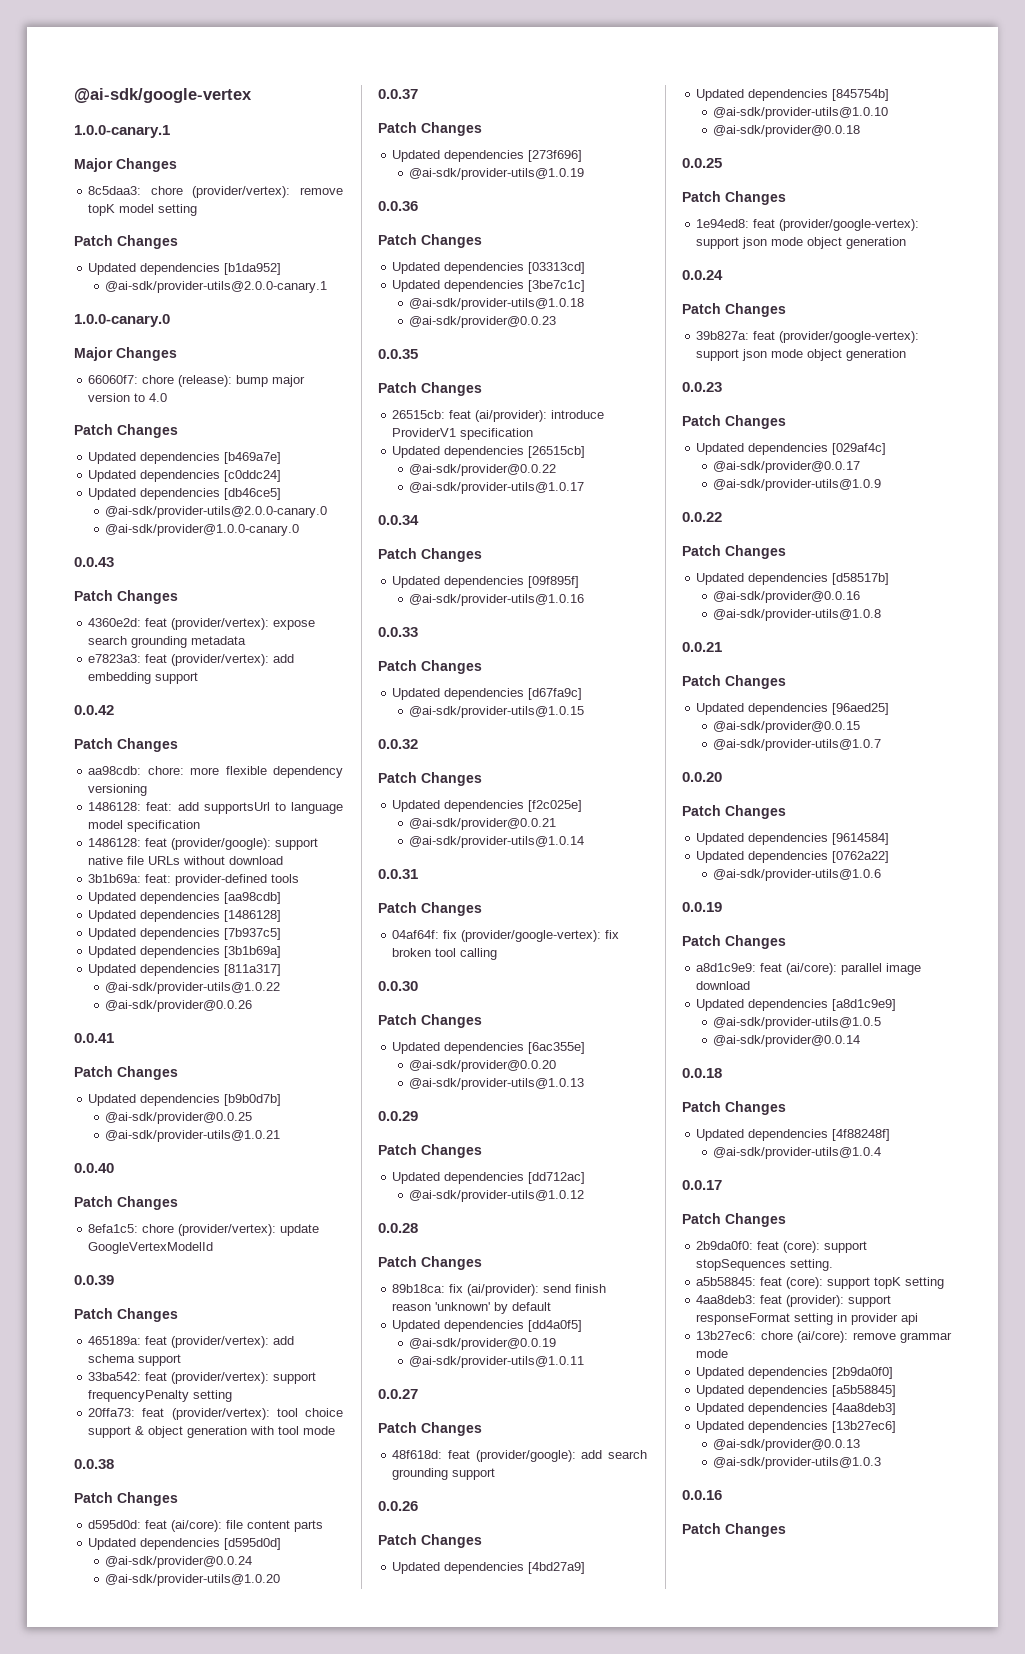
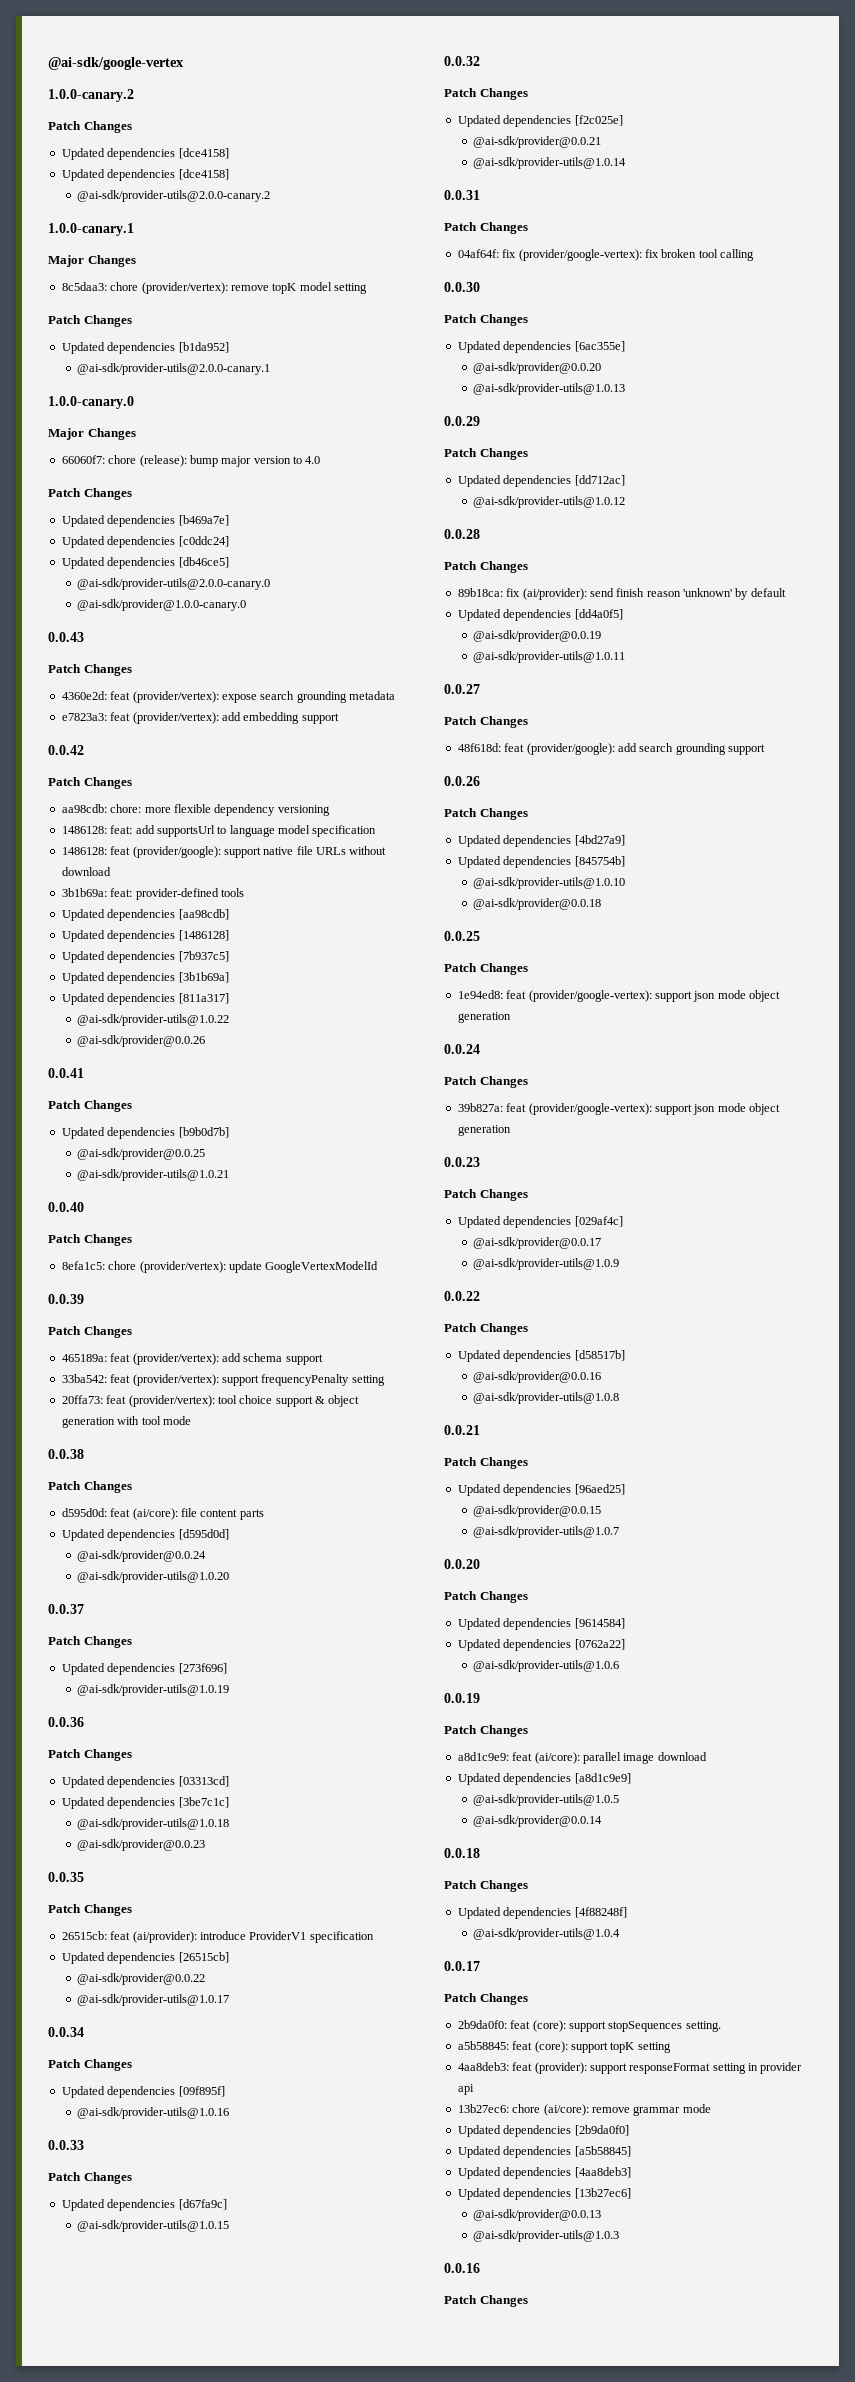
(252, 95) none -> [48,89,134,102] [48,121,132,133] [61,148,229,160] [61,169,229,181] [77,190,271,202] // 1.0.0-canary.2 // Patch Changes // Updated dependencies [dce4158] // Updated dependencies [dce4158] // @ai-sdk/provider-utils@2.0.0-canary.2

